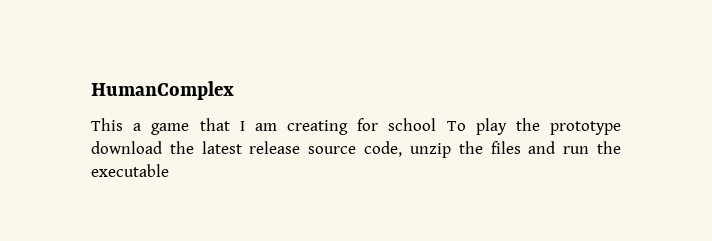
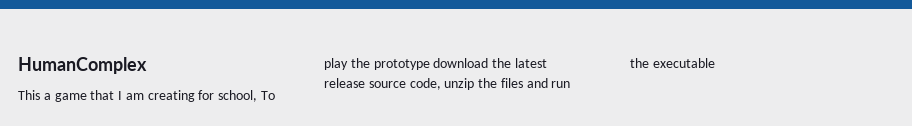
[388,118,437,131] school -> [218,90,258,102] school,

